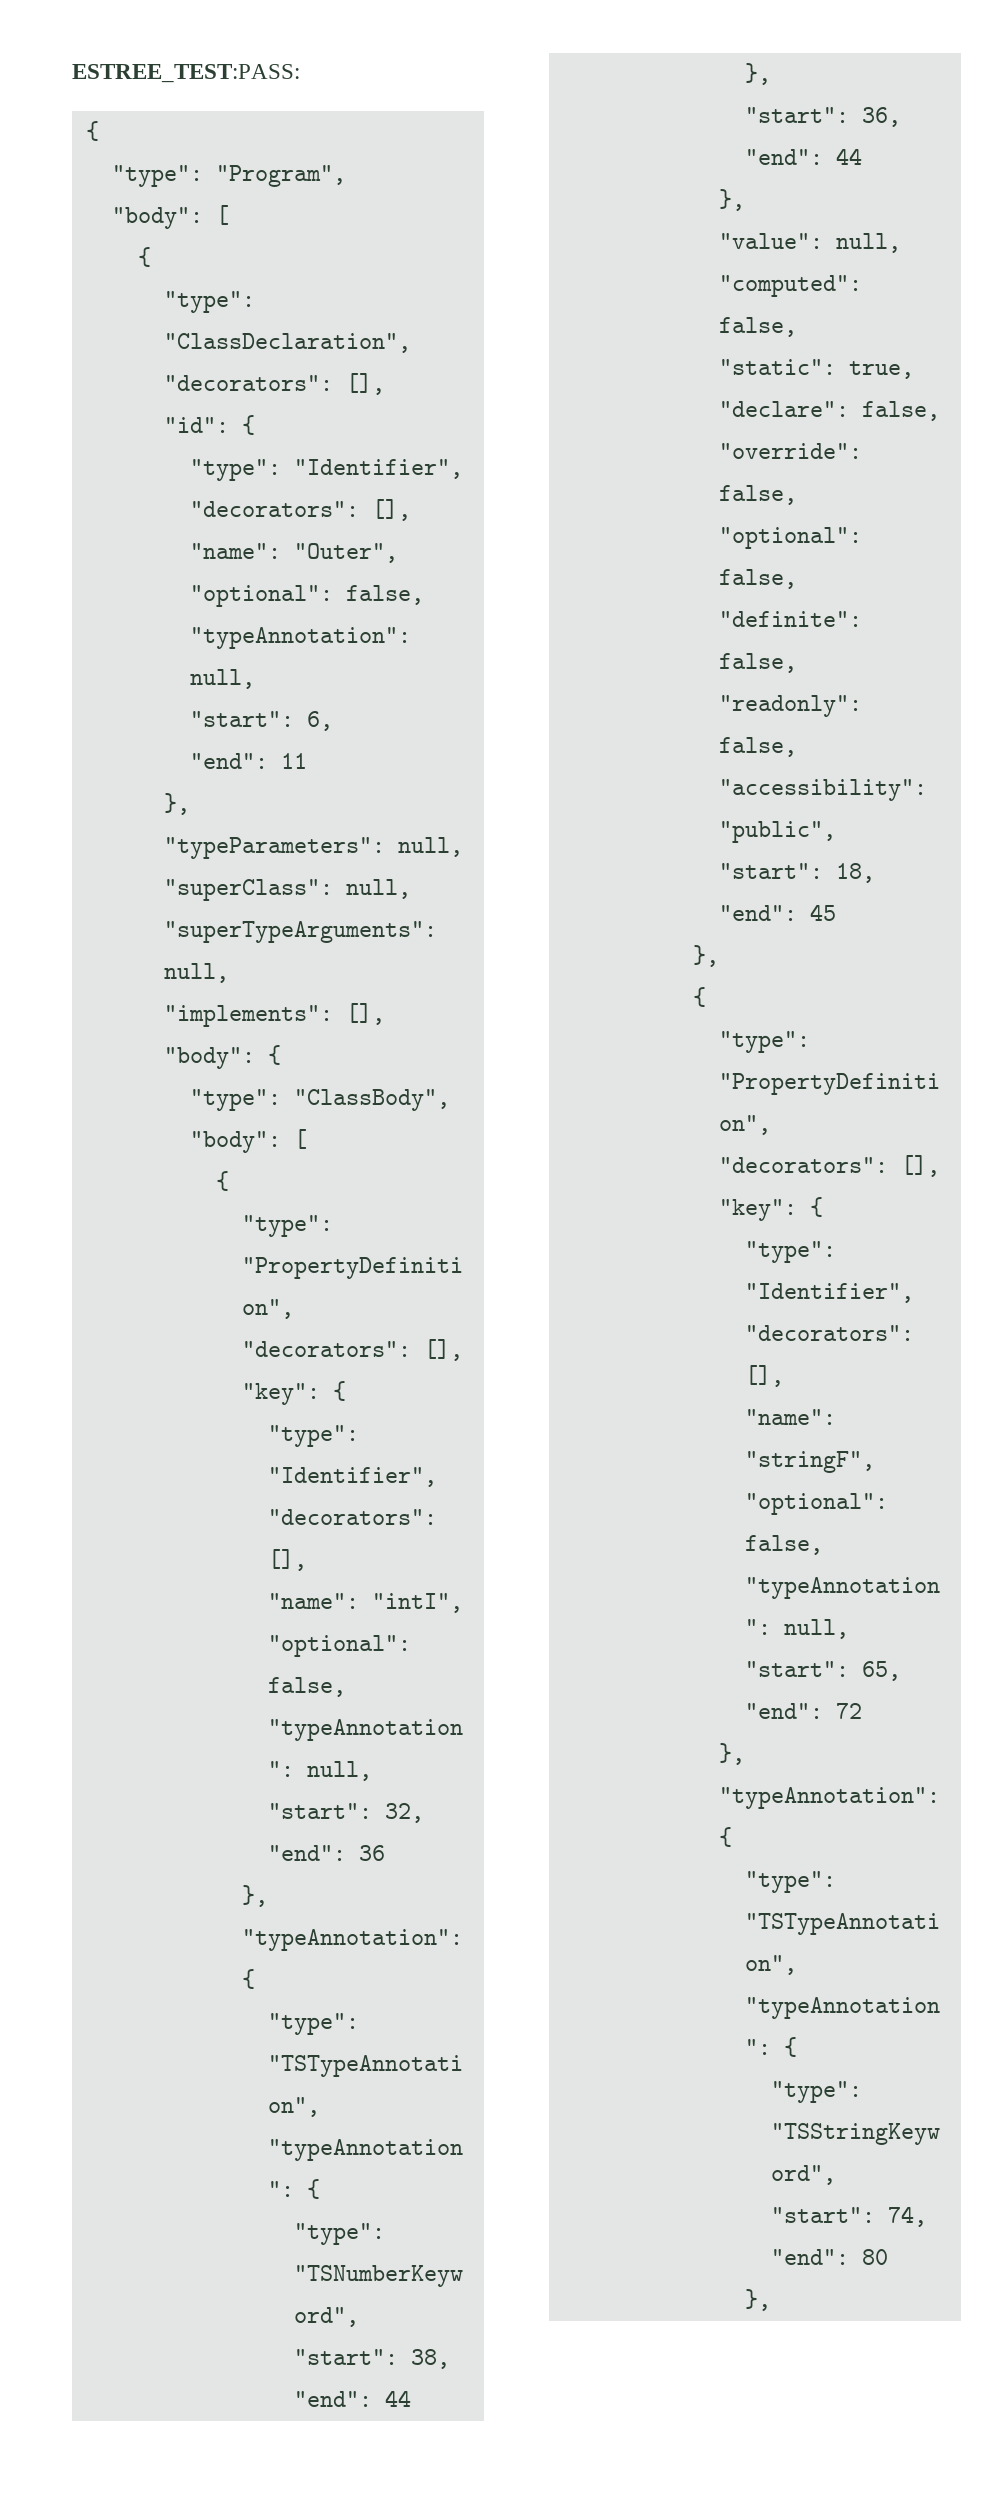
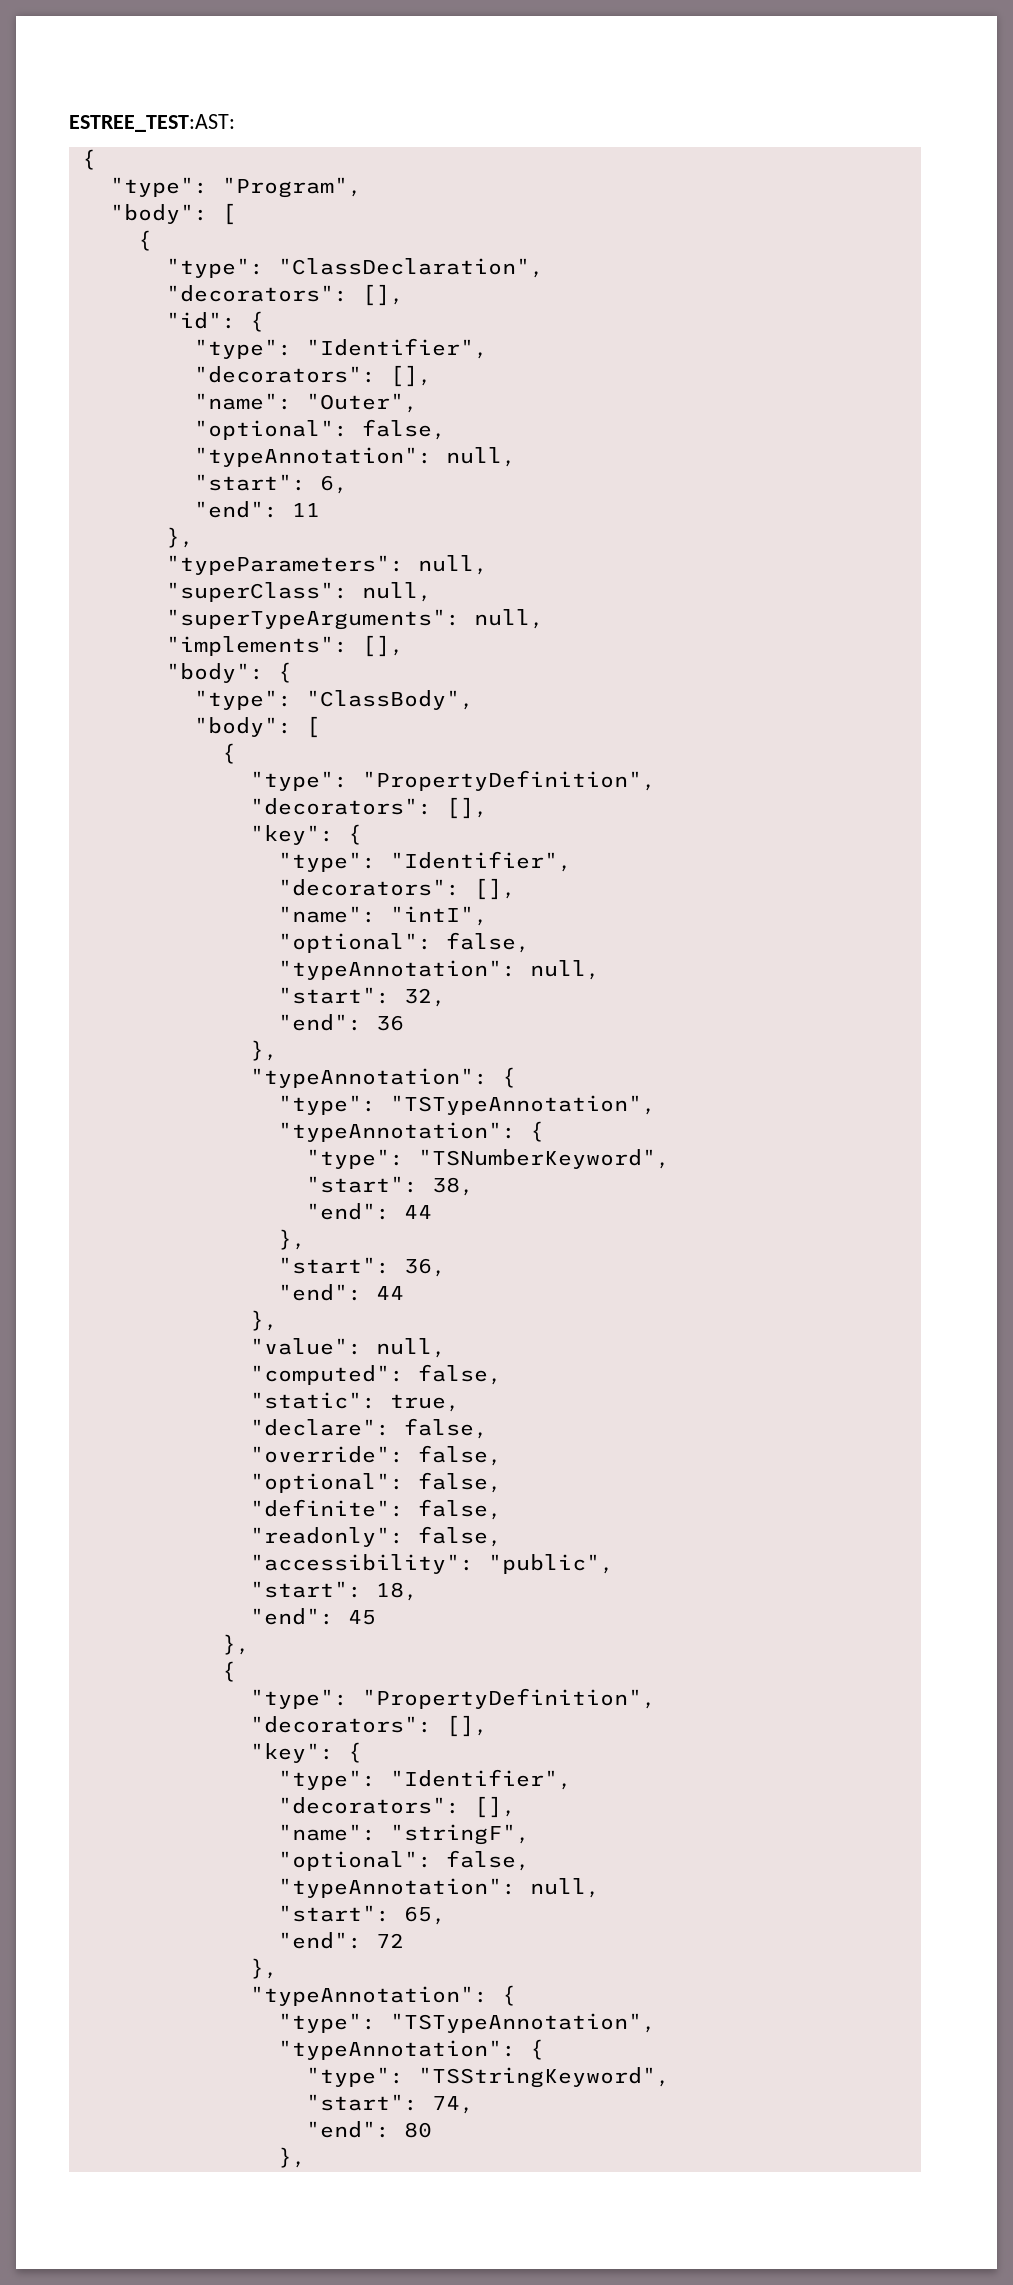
[72,64,300,83] ESTREE_TEST:PASS: -> [69,114,235,132] ESTREE_TEST:AST:

